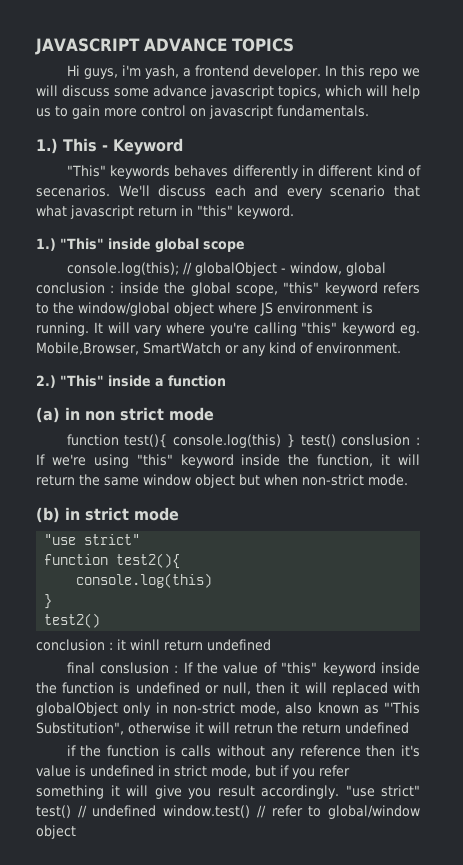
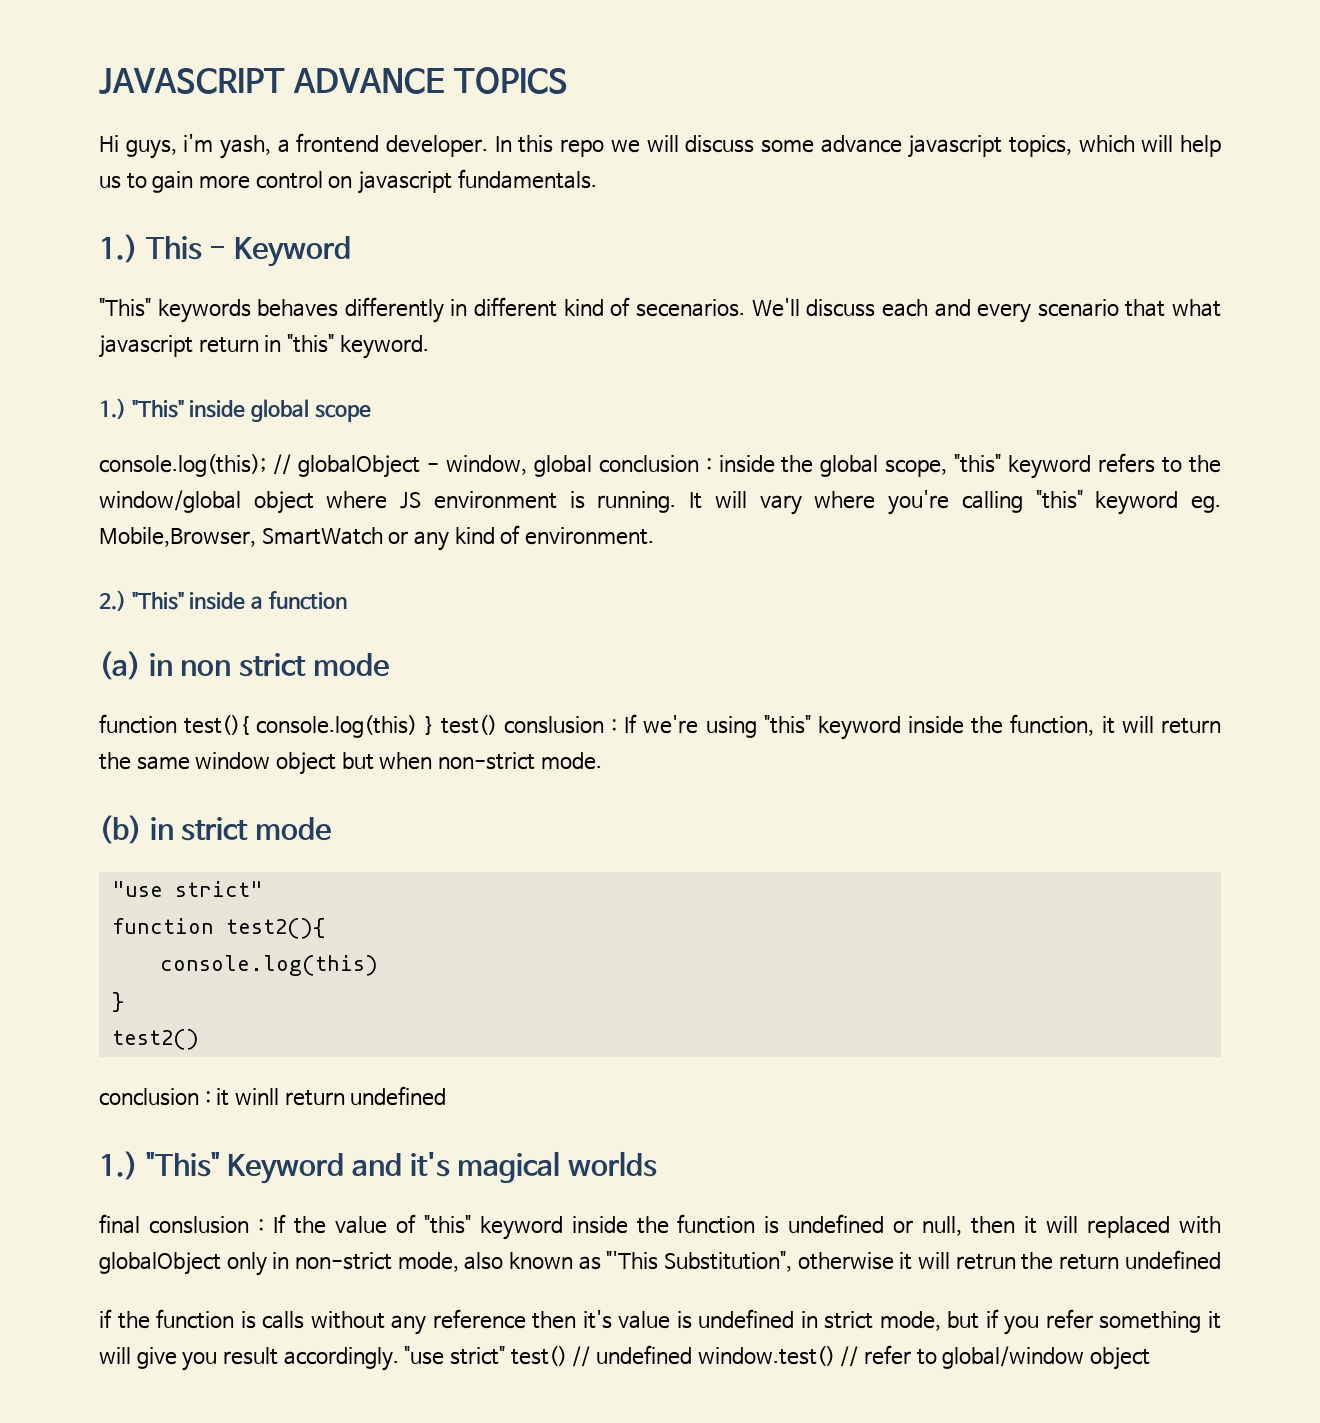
(271, 645) none -> [99,1151,658,1184] // 1.) "This" Keyword and it's magical worlds

